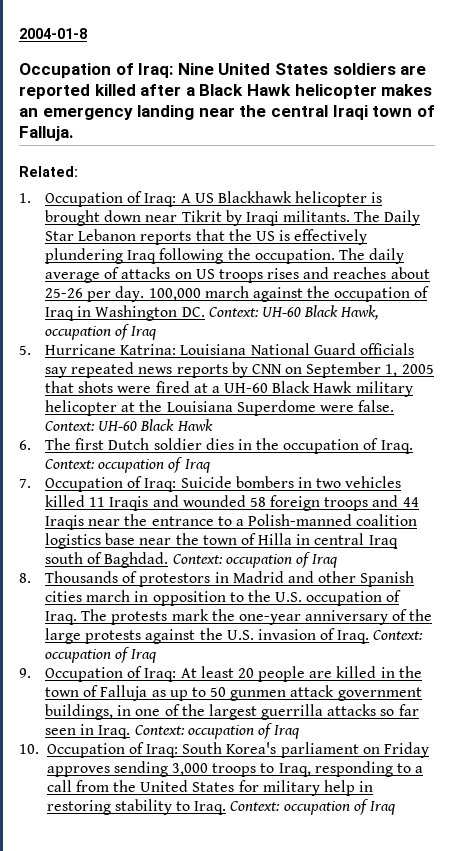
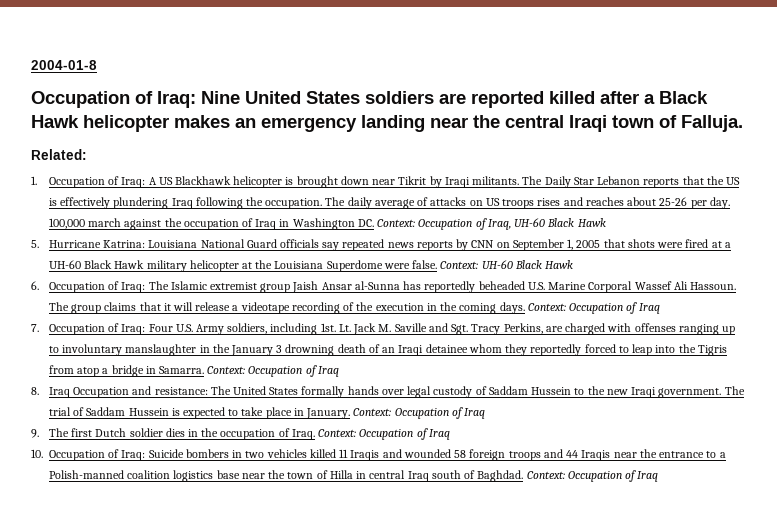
[261,305,379,320] [44,324,158,340] UH-60 Black Hawk, occupation of Iraq -> [418,218,606,230] Occupation of Iraq, UH-60 Black Hawk
(31, 445) none -> [48,281,737,293] [48,302,660,314] [31,323,736,335] [48,344,727,356] [48,365,339,377] [31,386,745,398] [48,407,486,419] [31,429,39,438] Occupation of Iraq: The Islamic extremist group Jaish Ansar al-Sunna has reportedly beheaded U.S. Marine Corporal Wassef Ali Hassoun. The group claims that it will release a videotape recording of the execution in the coming days. Context: Occupation of Iraq // 7. Occupation of Iraq: Four U.S. Army soldiers, including 1st. Lt. Jack M. Saville and Sgt. Tracy Perkins, are charged with offenses ranging up to involuntary manslaughter in the January 3 drowning death of an Iraqi detainee whom they reportedly forced to leap into the Tigris from atop a bridge in Samarra. Context: Occupation of Iraq // 8. Iraq Occupation and resistance: The United States formally hands over legal custody of Saddam Hussein to the new Iraqi government. The trial of Saddam Hussein is expected to take place in January. Context: Occupation of Iraq // 9.
[98,457,211,473] [19,479,31,488] occupation of Iraq // 7. -> [359,428,450,440] [31,449,43,458] Occupation of Iraq // 10.
[225,552,339,568] [19,571,415,587] [44,590,402,606] [44,609,433,625] [44,628,424,644] [44,647,158,663] [19,666,422,682] [44,685,422,701] [44,704,419,720] [44,723,301,739] [19,742,430,758] [46,761,424,777] [46,780,374,796] [46,799,397,815] occupation of Iraq // 8. Thousands of protestors in Madrid and other Spanish cities march in opposition to the U.S. occupation of Iraq. The protests mark the one-year anniversary of the large protests against the U.S. invasion of Iraq. Context: occupation of Iraq // 9. Occupation of Iraq: At least 20 people are killed in the town of Falluja as up to 50 gunmen attack government buildings, in one of the largest guerrilla attacks so far seen in Iraq. Context: occupation of Iraq // 10. Occupation of Iraq: South Korea's parliament on Friday approves sending 3,000 troops to Iraq, responding to a call from the United States for military help in restoring stability to Iraq. Context: occupation of Iraq -> [567,470,659,482] Occupation of Iraq

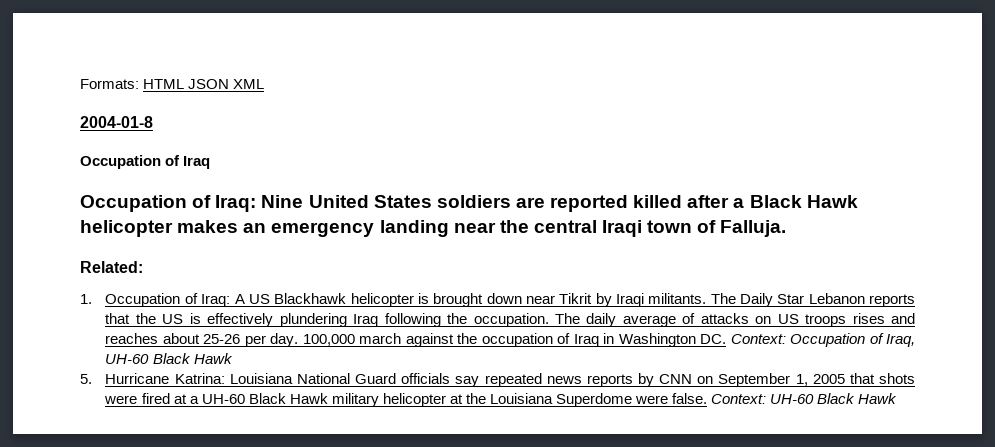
[31,60,97,70] 2004-01-8 -> [80,79,265,89] [80,116,153,128] [80,155,211,169] Formats: HTML JSON XML // 2004-01-8 // Occupation of Iraq
[31,281,737,293] [48,302,660,314] [31,323,736,335] [48,344,727,356] [48,365,339,377] [31,386,745,398] [48,407,486,419] [31,428,450,440] [31,449,726,461] [49,470,659,482] // 6. Occupation of Iraq: The Islamic extremist group Jaish Ansar al-Sunna has reportedly beheaded U.S. Marine Corporal Wassef Ali Hassoun. The group claims that it will release a videotape recording of the execution in the coming days. Context: Occupation of Iraq // 7. Occupation of Iraq: Four U.S. Army soldiers, including 1st. Lt. Jack M. Saville and Sgt. Tracy Perkins, are charged with offenses ranging up to involuntary manslaughter in the January 3 drowning death of an Iraqi detainee whom they reportedly forced to leap into the Tigris from atop a bridge in Samarra. Context: Occupation of Iraq // 8. Iraq Occupation and resistance: The United States formally hands over legal custody of Saddam Hussein to the new Iraqi government. The trial of Saddam Hussein is expected to take place in January. Context: Occupation of Iraq // 9. The first Dutch soldier dies in the occupation of Iraq. Context: Occupation of Iraq // 10. Occupation of Iraq: Suicide bombers in two vehicles killed 11 Iraqis and wounded 58 foreign troops and 44 Iraqis near the entrance to a Polish-manned coalition logistics base near the town of Hilla in central Iraq south of Baghdad. Context: Occupation of Iraq -> (898, 398) none

